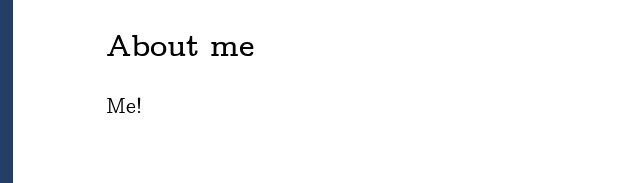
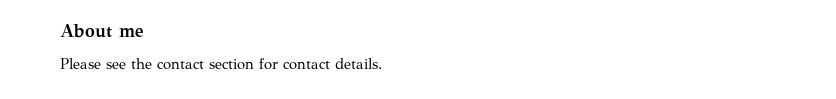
[106,97,142,113] Me! -> [60,58,382,70] Please see the contact section for contact details.

